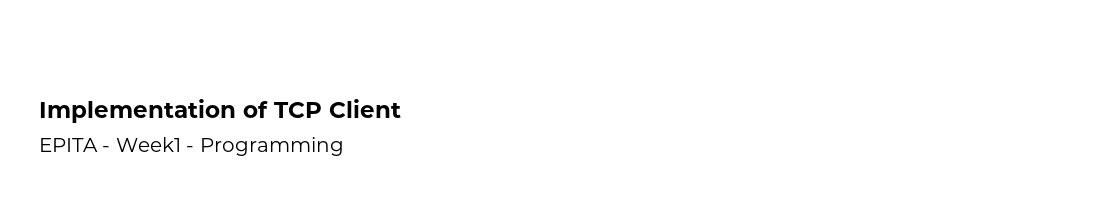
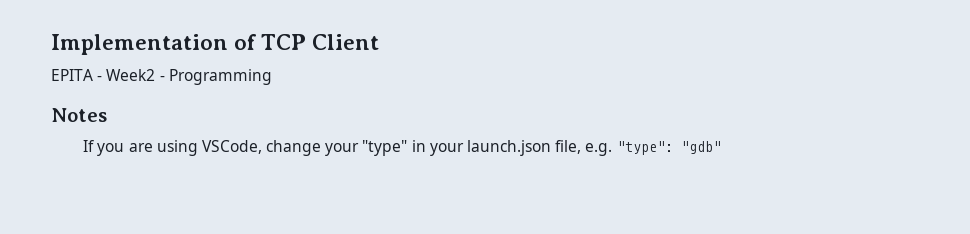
[115,137,181,152] Week1 -> [106,69,156,81] Week2
(344, 146) none -> [51,108,107,122] [83,140,721,156] // Notes // If you are using VSCode, change your "type" in your launch.json file, e.g. "type": "gdb"

